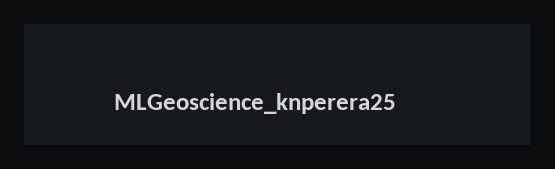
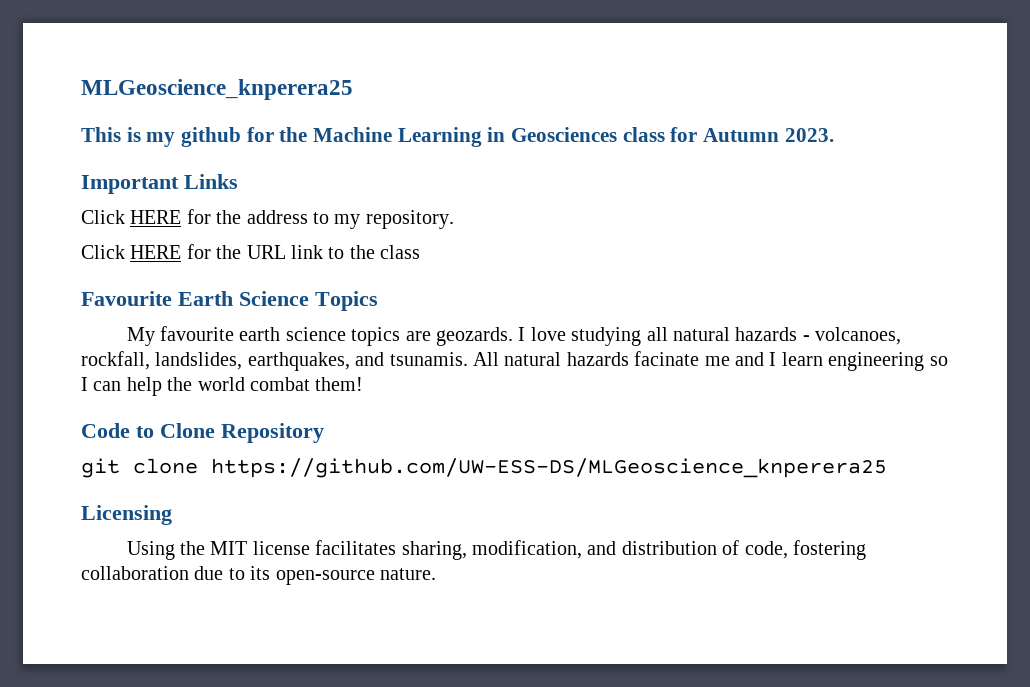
(396, 103) none -> [81,127,834,147] [81,174,238,194] [81,209,454,229] [81,244,421,259] [81,291,378,311] [126,326,902,346] [81,351,948,371] [81,377,364,396] [81,423,324,443] [81,458,887,478] [81,505,172,525] [126,540,866,560] [81,566,436,585] // This is my github for the Machine Learning in Geosciences class for Autumn 2023. // Important Links // Click HERE for the address to my repository. // Click HERE for the URL link to the class // Favourite Earth Science Topics // My favourite earth science topics are geozards. I love studying all natural hazards - volcanoes, rockfall, landslides, earthquakes, and tsunamis. All natural hazards facinate me and I learn engineering so I can help the world combat them! // Code to Clone Repository // git clone https://github.com/UW-ESS-DS/MLGeoscience_knperera25 // Licensing // Using the MIT license facilitates sharing, modification, and distribution of code, fostering collaboration due to its open-source nature.

